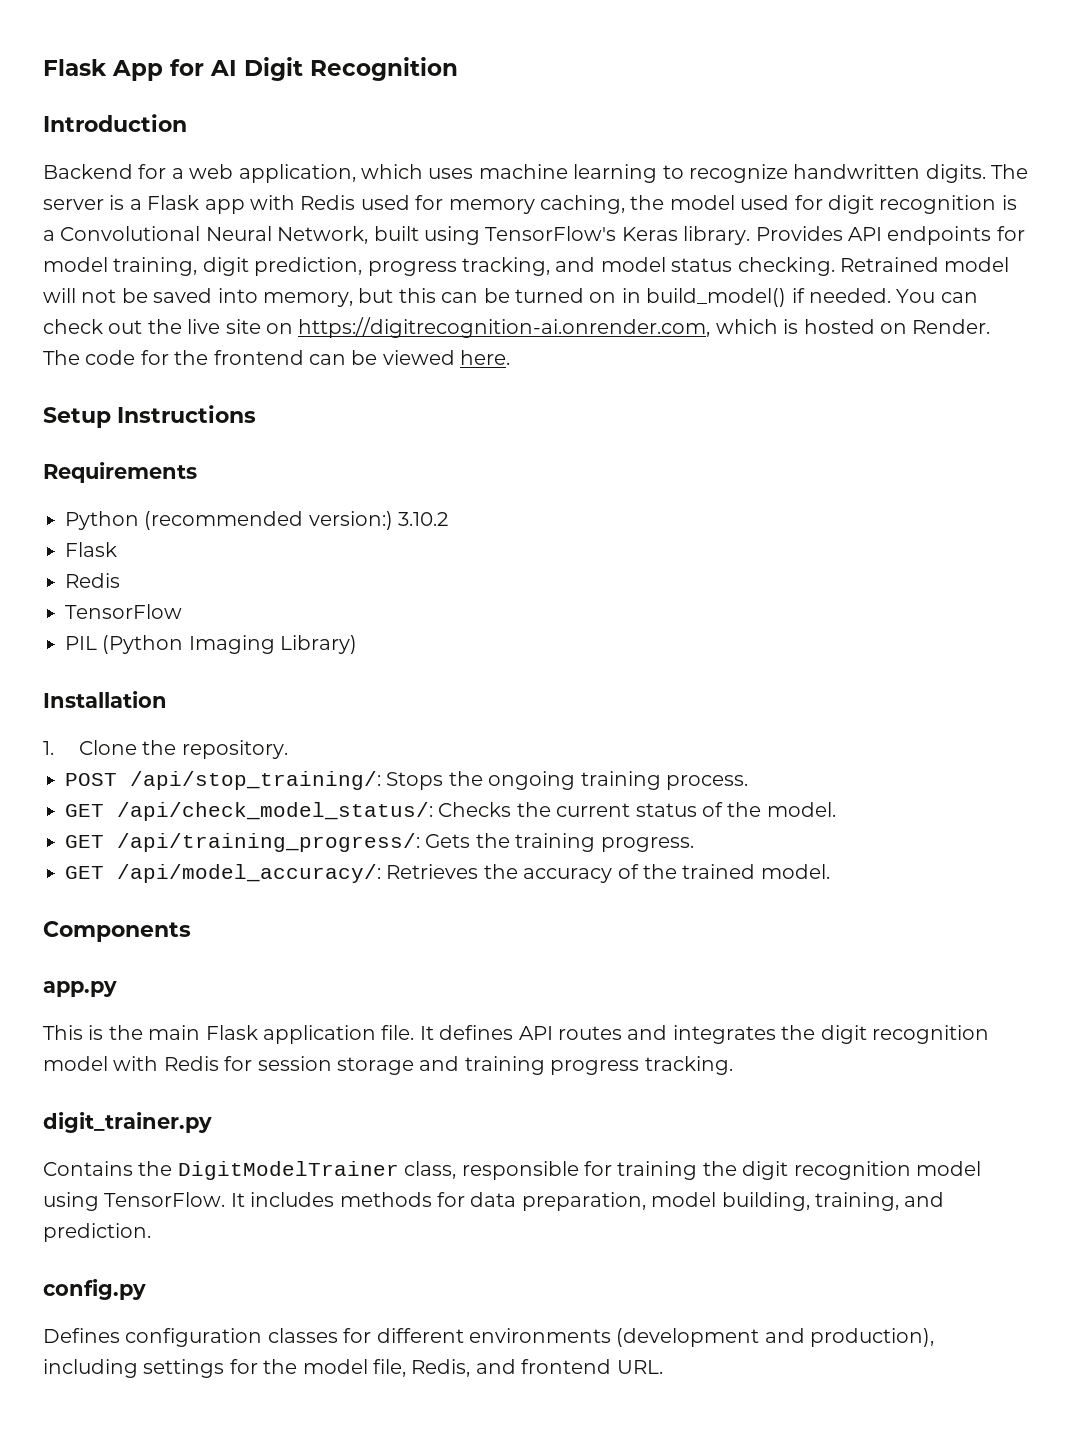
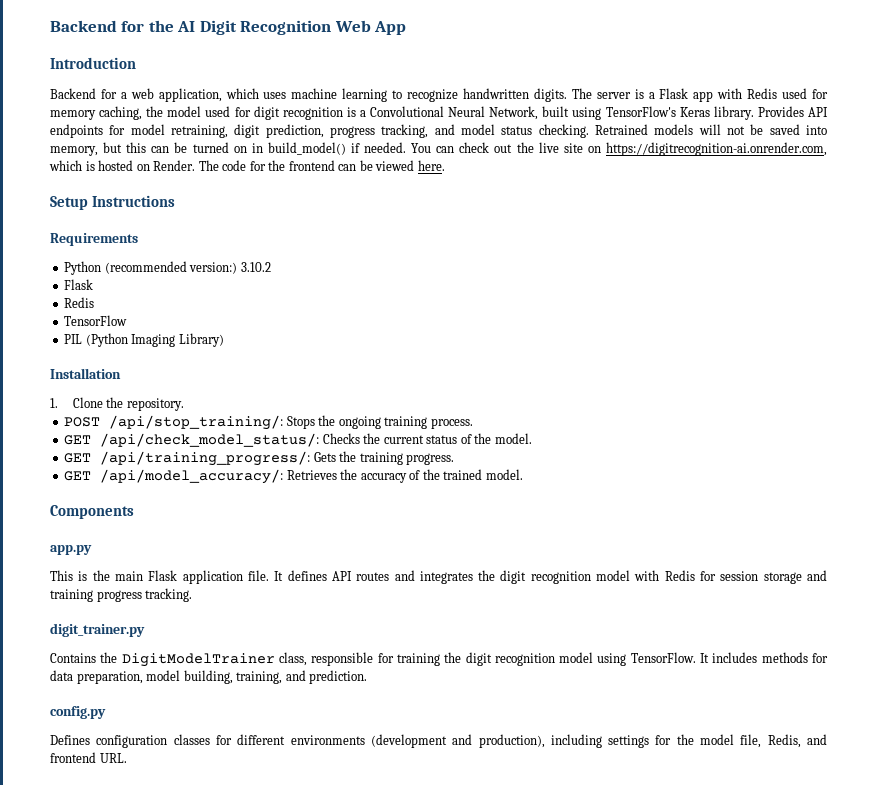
[43,59,204,81] Flask App for -> [50,20,174,32] Backend for the
(458, 69) none -> [334,20,407,35] Web App
[113,257,198,276] training, -> [171,125,229,138] retraining,
[944,257,1010,272] model -> [654,124,694,135] models

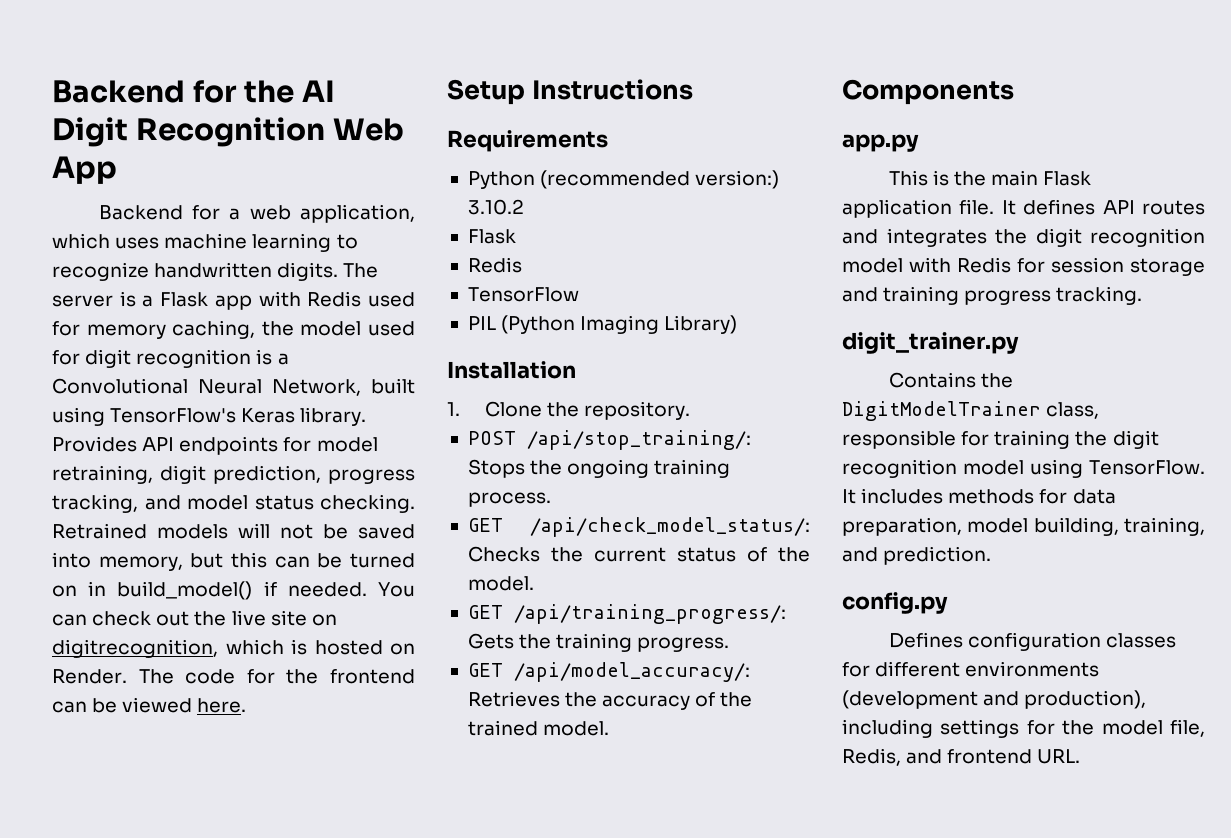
[50,57,136,69] // Introduction -> (117, 170) none
[605,142,827,156] https://digitrecognition-ai.onrender.com, -> [52,639,218,658] digitrecognition,

